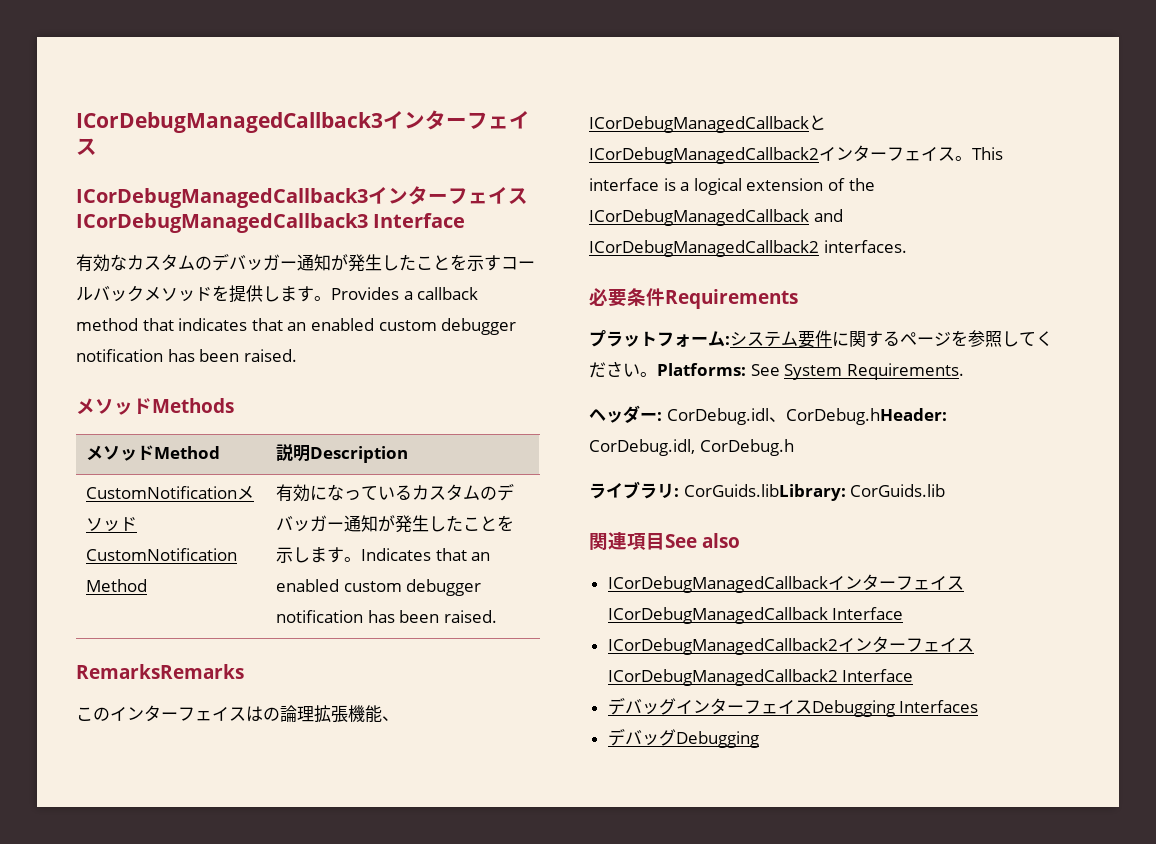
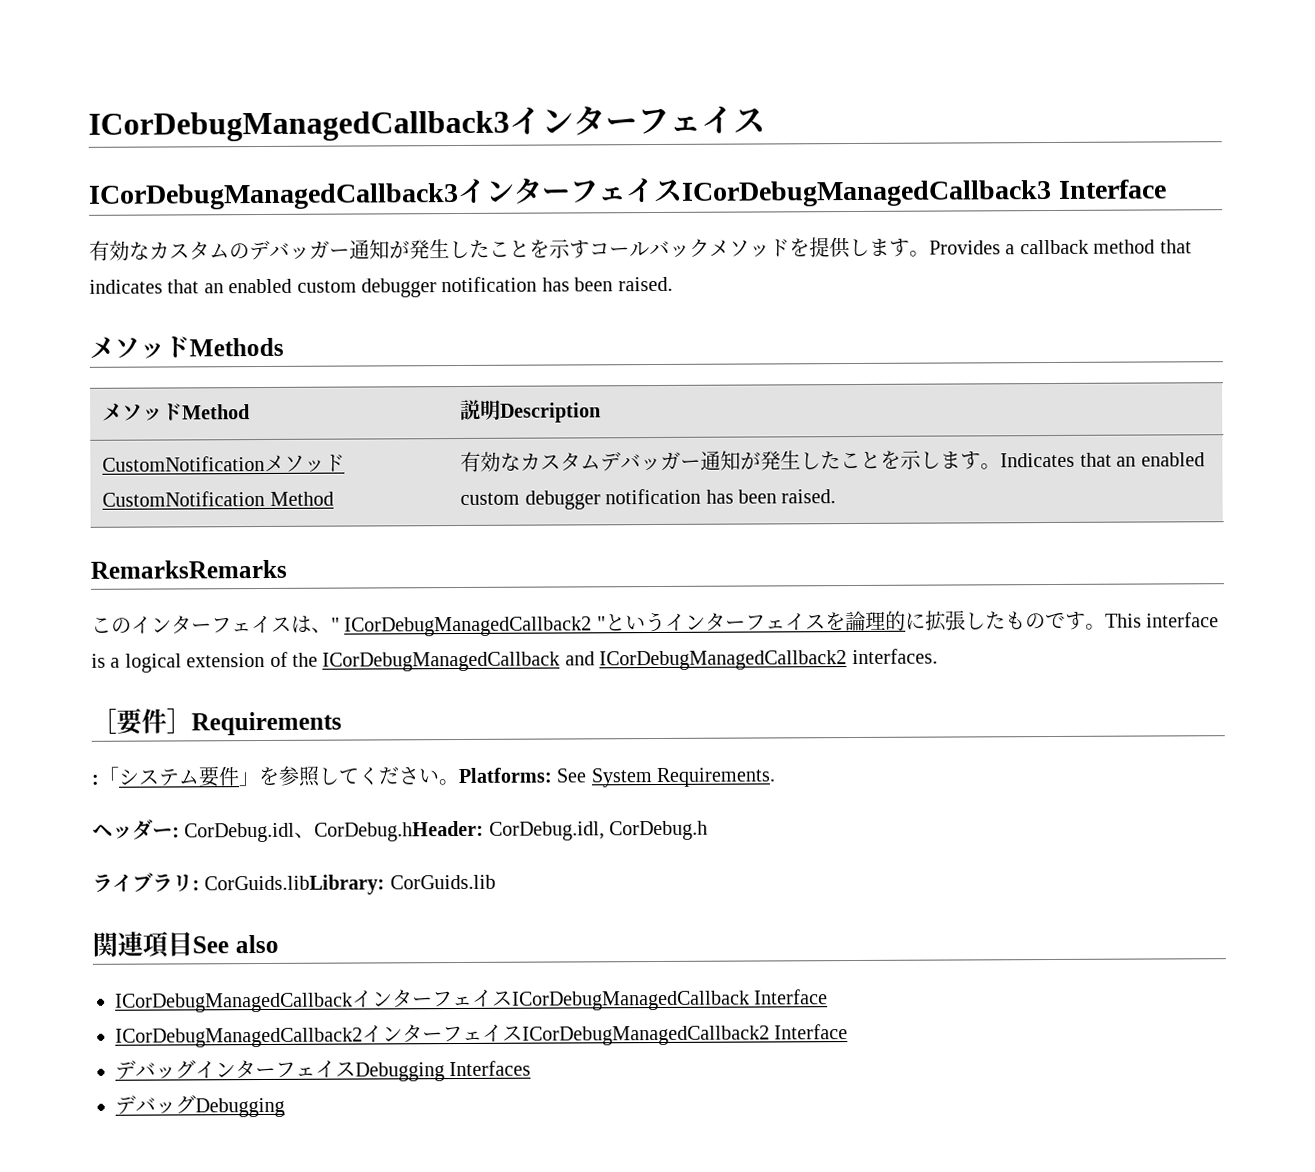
[310,484,498,501] になっているカスタムの -> [500,452,602,471] なカスタム
[263,705,399,723] [589,115,826,133] [589,145,955,164] の論理拡張機能、ICorDebugManagedCallbackとICorDebugManagedCallback2インターフェイス -> [311,610,1086,637] 、" ICorDebugManagedCallback2 "というインターフェイスを論理的に拡張したものです
[589,288,665,306] 必要条件 -> [91,708,192,735] ［要件］
[589,330,951,348] プラットフォーム:システム要件に関するページ -> [91,766,260,788] :「システム要件」

